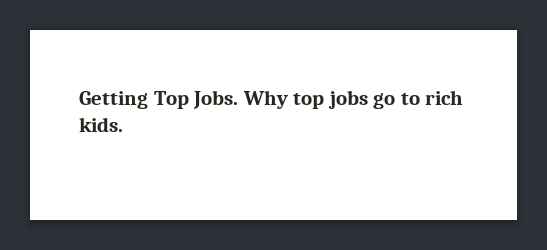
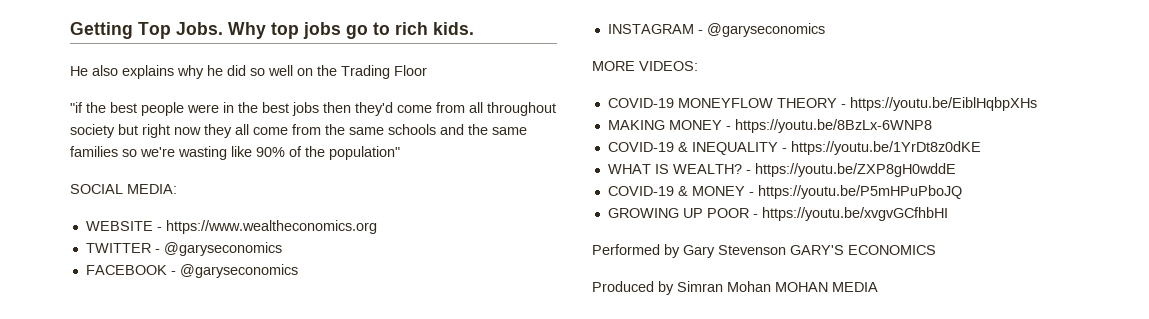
(123, 124) none -> [70,65,427,79] [70,102,556,116] [70,124,527,138] [70,146,400,160] [70,184,177,194] [85,220,377,234] [85,242,282,256] [85,264,298,278] [607,23,825,37] [592,61,698,71] [607,97,1037,111] [607,119,932,133] [607,141,981,155] [607,163,956,177] [607,185,962,199] [607,207,948,221] [592,244,936,258] [592,281,878,295] // He also explains why he did so well on the Trading Floor // "if the best people were in the best jobs then they'd come from all throughout society but right now they all come from the same schools and the same families so we're wasting like 90% of the population" // SOCIAL MEDIA: // WEBSITE - https://www.wealtheconomics.org // TWITTER - @garyseconomics // FACEBOOK - @garyseconomics // INSTAGRAM - @garyseconomics // MORE VIDEOS: // COVID-19 MONEYFLOW THEORY - https://youtu.be/EiblHqbpXHs // MAKING MONEY - https://youtu.be/8BzLx-6WNP8 // COVID-19 & INEQUALITY - https://youtu.be/1YrDt8z0dKE // WHAT IS WEALTH? - https://youtu.be/ZXP8gH0wddE // COVID-19 & MONEY - https://youtu.be/P5mHPuPboJQ // GROWING UP POOR - https://youtu.be/xvgvGCfhbHI // Performed by Gary Stevenson GARY'S ECONOMICS // Produced by Simran Mohan MOHAN MEDIA

